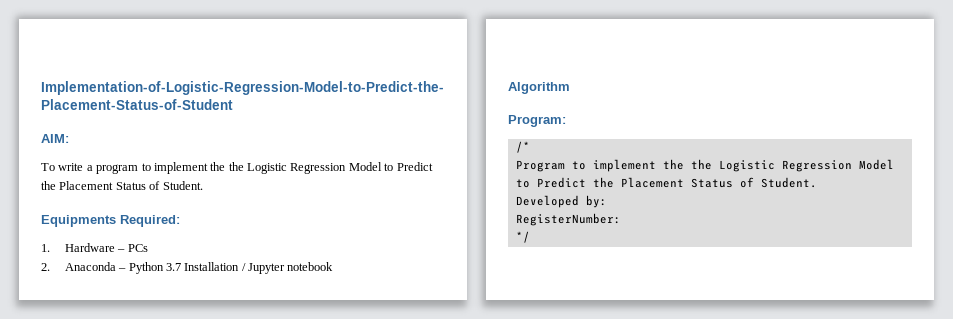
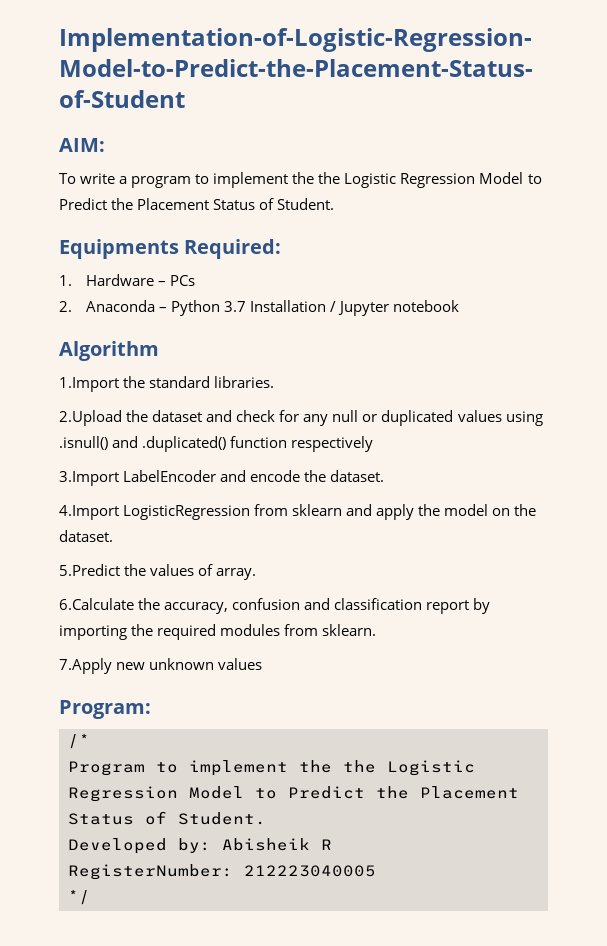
(570, 88) none -> [59,376,275,392] [59,410,543,426] [59,436,374,452] [59,470,385,486] [59,504,537,520] [59,530,113,542] [59,564,257,580] [59,598,491,614] [59,624,377,640] [59,658,263,674] // 1.Import the standard libraries. // 2.Upload the dataset and check for any null or duplicated values using .isnull() and .duplicated() function respectively // 3.Import LabelEncoder and encode the dataset. // 4.Import LogisticRegression from sklearn and apply the model on the dataset. // 5.Predict the values of array. // 6.Calculate the accuracy, confusion and classification report by importing the required modules from sklearn. // 7.Apply new unknown values
(607, 201) none -> [222,838,332,851] Abisheik R
(621, 219) none -> [244,865,376,877] 212223040005

